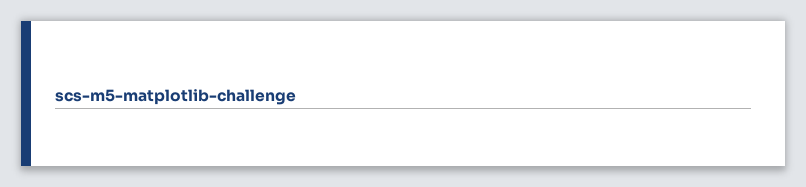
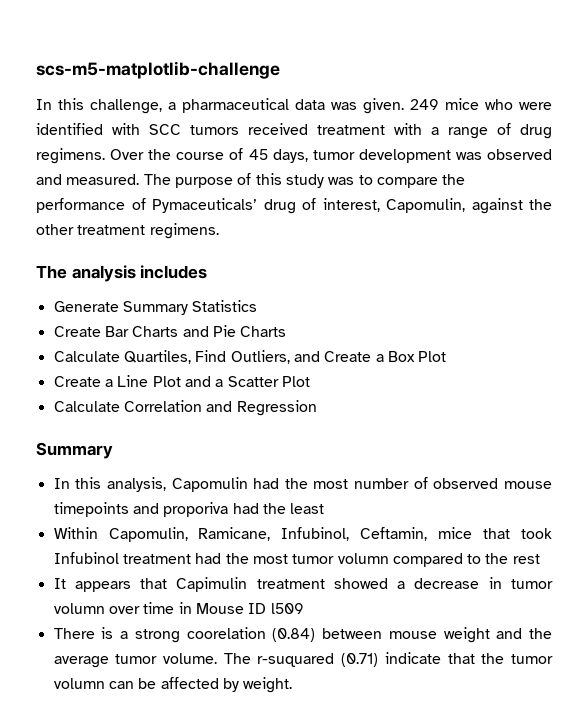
(296, 97) none -> [36,98,552,114] [36,123,552,139] [36,148,552,164] [36,173,466,188] [36,198,552,214] [36,223,219,239] [36,265,208,282] [53,300,258,315] [53,325,287,337] [53,350,447,364] [53,375,310,387] [53,400,317,416] [36,442,113,459] [53,477,552,492] [53,502,325,517] [53,527,552,542] [53,552,540,567] [53,577,553,592] [53,602,304,614] [53,627,552,643] [53,652,553,668] [53,677,293,693] // In this challenge, a pharmaceutical data was given. 249 mice who were identified with SCC tumors received treatment with a range of drug regimens. Over the course of 45 days, tumor development was observed and measured. The purpose of this study was to compare the performance of Pymaceuticals’ drug of interest, Capomulin, against the other treatment regimens. // The analysis includes // Generate Summary Statistics // Create Bar Charts and Pie Charts // Calculate Quartiles, Find Outliers, and Create a Box Plot // Create a Line Plot and a Scatter Plot // Calculate Correlation and Regression // Summary // In this analysis, Capomulin had the most number of observed mouse timepoints and proporiva had the least // Within Capomulin, Ramicane, Infubinol, Ceftamin, mice that took Infubinol treatment had the most tumor volumn compared to the rest // It appears that Capimulin treatment showed a decrease in tumor volumn over time in Mouse ID l509 // There is a strong coorelation (0.84) between mouse weight and the average tumor volume. The r-suquared (0.71) indicate that the tumor volumn can be affected by weight.

